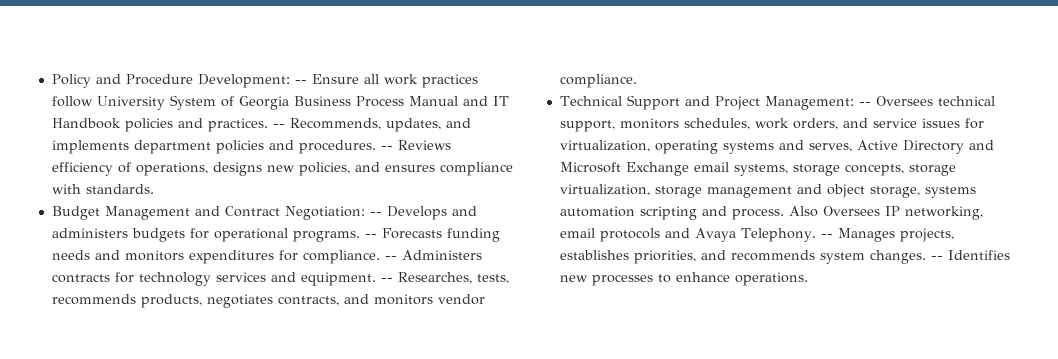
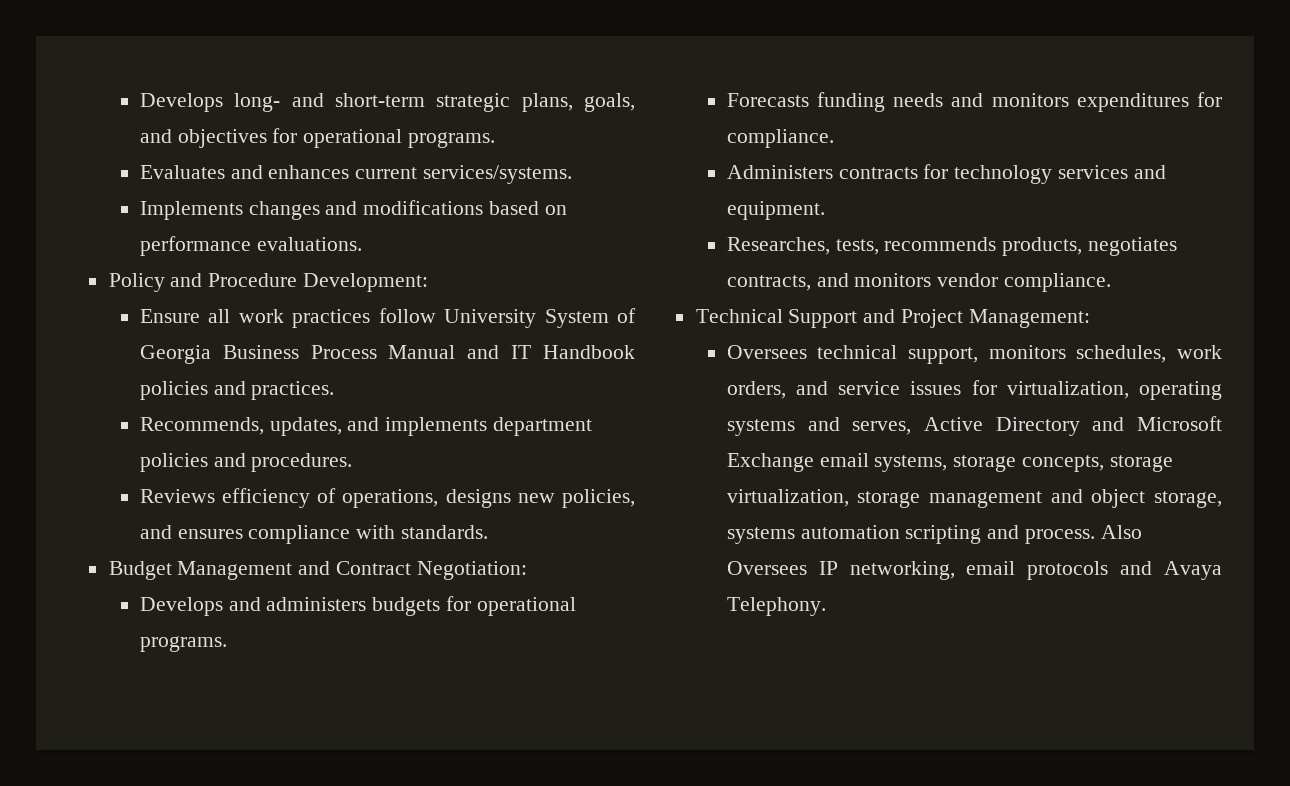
(51, 81) none -> [139,93,635,112] [139,128,496,148] [139,165,573,184] [139,200,567,220] [139,236,362,256] Develops long- and short-term strategic plans, goals, and objectives for operational programs. // Evaluates and enhances current services/systems. // Implements changes and modifications based on performance evaluations. //
[294,80,307,84] -- -> (429, 282) //
[272,124,285,128] -- -> (335, 390) //
[380,146,393,150] -- -> (353, 462) //
[369,212,382,216] -- -> (527, 570) //
[364,234,377,238] -- -> (227, 644) //
[384,256,397,260] -- -> (834, 138) //
[380,278,393,282] -- -> (825, 210) //
[858,102,871,106] -- -> (1090, 318) //
[820,228,954,242] [559,250,1010,264] [559,272,808,286] -- Manages projects, establishes priorities, and recommends system changes. -- Identifies new processes to enhance operations. -> (826, 606) none

